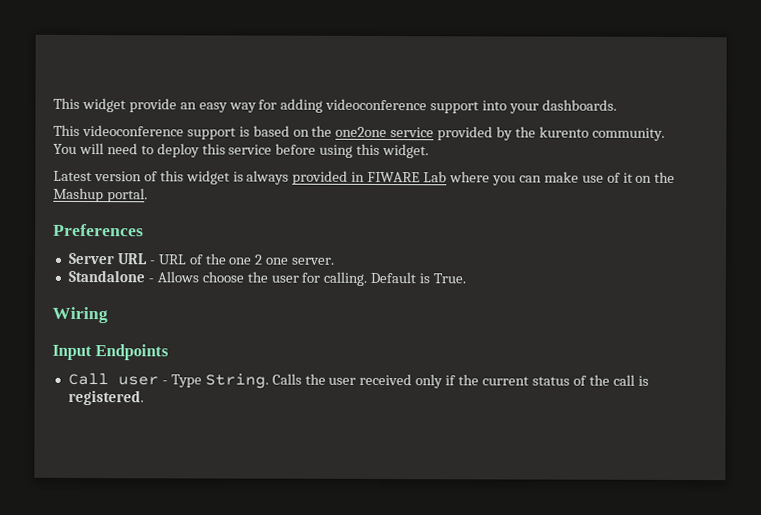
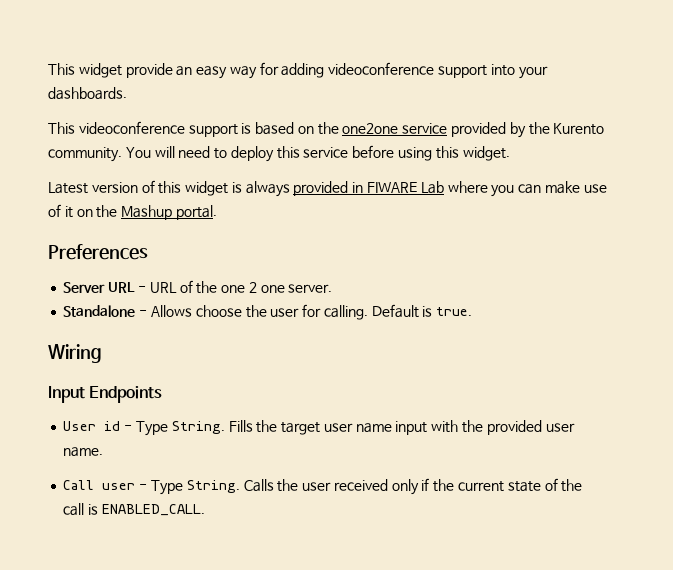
[538,126,589,138] kurento -> [553,123,605,135] Kurento
[433,273,467,284] True. -> [436,307,473,316] true.
(170, 352) none -> [63,420,575,436] [63,447,104,457] // User id - Type String. Fills the target user name input with the provided user name.
[531,376,570,386] status -> [507,481,541,492] state
[67,389,144,406] registered. -> [101,504,205,516] ENABLED_CALL.

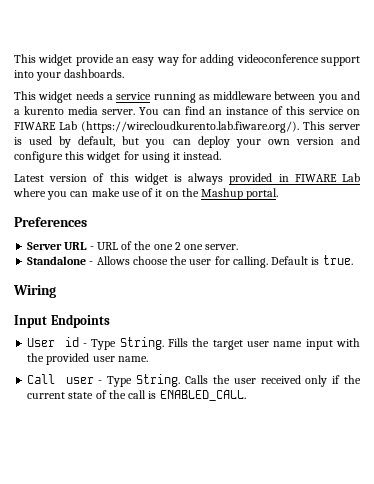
[78,121,605,138] [48,145,510,162] videoconference support is based on the one2one service provided by the Kurento community. You will need to deploy this service before using this widget. -> [38,91,360,103] [14,106,360,115] [14,121,360,133] [14,136,360,148] [14,151,222,163] widget needs a service running as middleware between you and a kurento media server. You can find an instance of this service on FIWARE Lab (https://wirecloudkurento.lab.fiware.org/). This server is used by default, but you can deploy your own version and configure this widget for using it instead.

